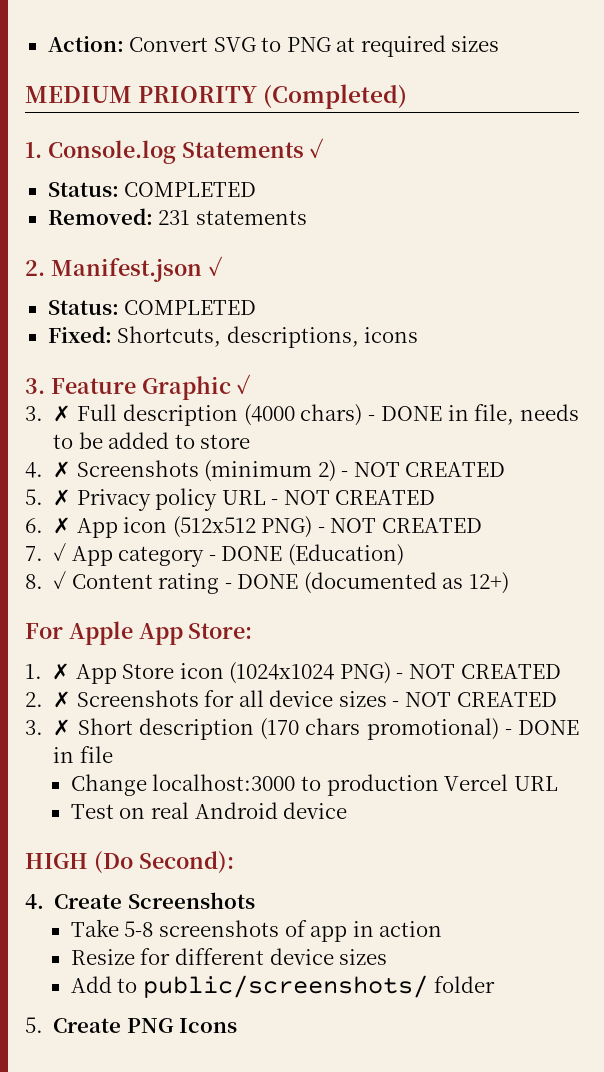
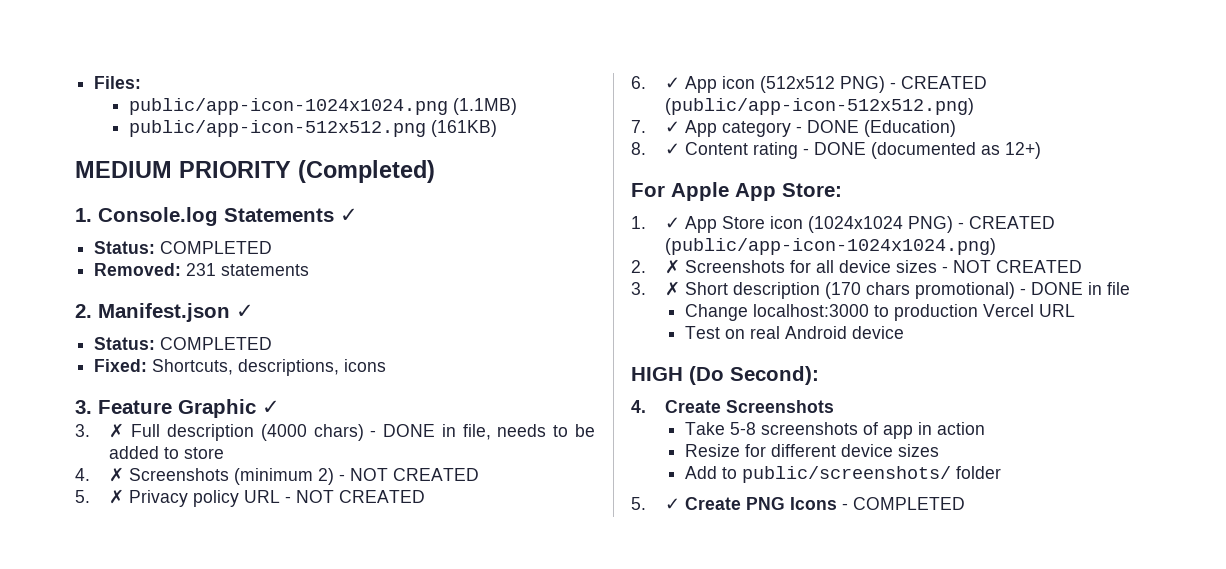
[47,35,500,57] Action: Convert SVG to PNG at required sizes -> [94,76,142,89] [128,98,517,115] [128,120,497,137] Files: // public/app-icon-1024x1024.png (1.1MB) // public/app-icon-512x512.png (161KB)
[53,517,72,534] ✗ -> [665,77,681,89] ✓
[330,518,482,533] NOT CREATED -> [901,76,988,89] [665,98,975,115] CREATED (public/app-icon-512x512.png)
[52,663,71,680] ✗ -> [665,217,681,229] ✓
[408,664,561,679] NOT CREATED -> [969,216,1056,229] [665,238,997,255] CREATED (public/app-icon-1024x1024.png)
(43, 1025) none -> [665,498,681,510] ✓
(238, 1025) none -> [842,497,966,510] - COMPLETED

